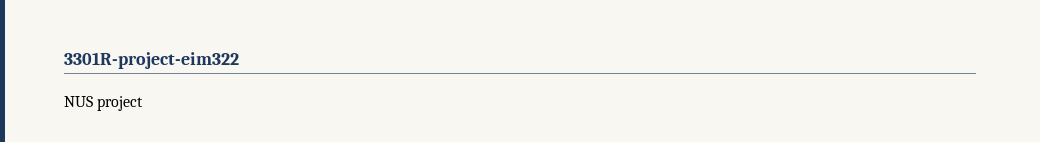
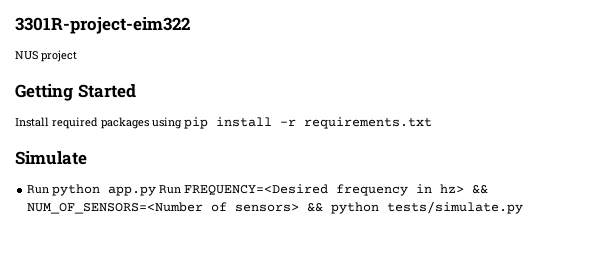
(144, 103) none -> [15,84,136,101] [15,117,432,129] [15,151,87,165] [27,184,489,196] [27,201,524,214] // Getting Started // Install required packages using pip install -r requirements.txt // Simulate // Run python app.py Run FREQUENCY=<Desired frequency in hz> && NUM_OF_SENSORS=<Number of sensors> && python tests/simulate.py

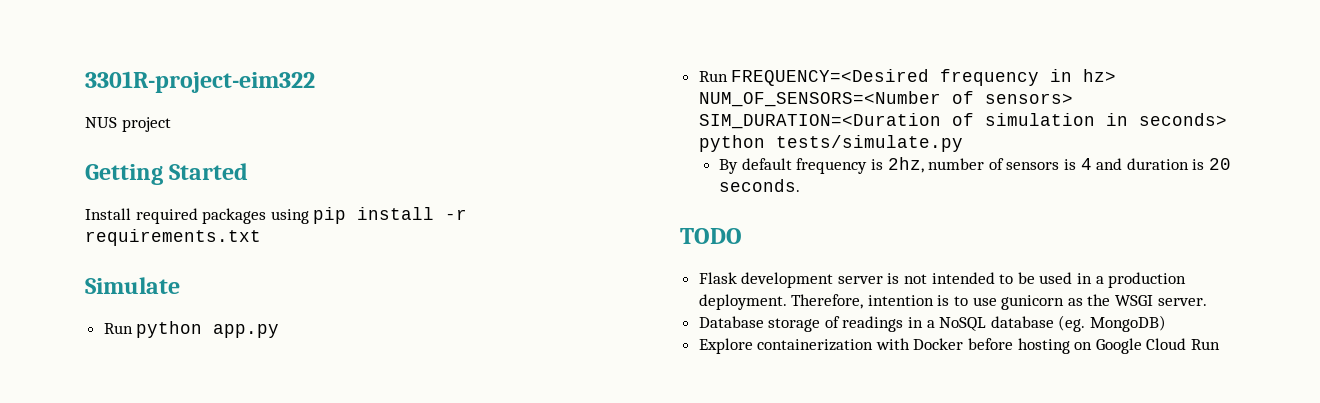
(157, 191) none -> (280, 331) //
[472,185,489,194] && -> (1117, 75) none
[307,201,524,214] && python tests/simulate.py -> [698,113,1227,129] [698,135,963,152] [719,157,1231,174] [719,179,801,192] [680,228,742,244] [698,272,1187,288] [698,294,1207,310] [698,315,1167,332] [698,338,1221,354] SIM_DURATION=<Duration of simulation in seconds> python tests/simulate.py // By default frequency is 2hz, number of sensors is 4 and duration is 20 seconds. // TODO // Flask development server is not intended to be used in a production deployment. Therefore, intention is to use gunicorn as the WSGI server. // Database storage of readings in a NoSQL database (eg. MongoDB) // Explore containerization with Docker before hosting on Google Cloud Run

